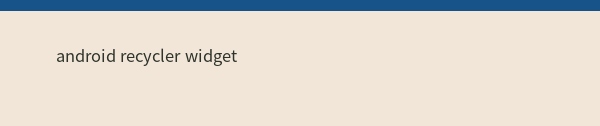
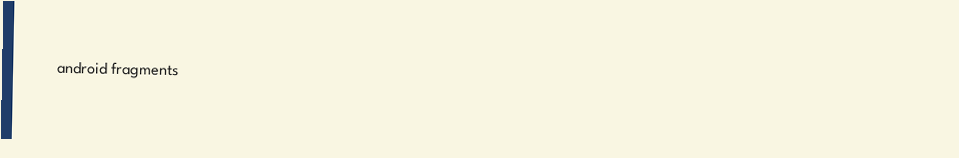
[120,48,237,66] recycler widget -> [110,61,180,80] fragments

